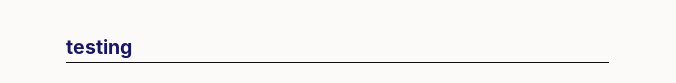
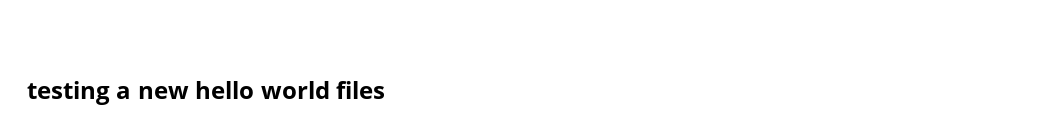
(132, 49) none -> [116,81,386,99] a new hello world files

